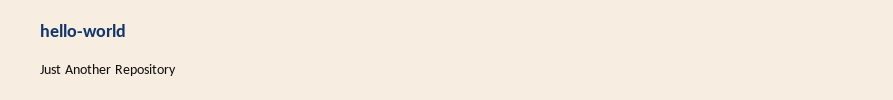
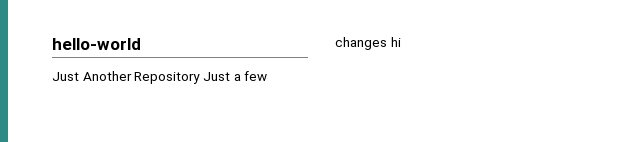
(176, 70) none -> [202,71,268,81] [335,37,401,50] Just a few changes hi

